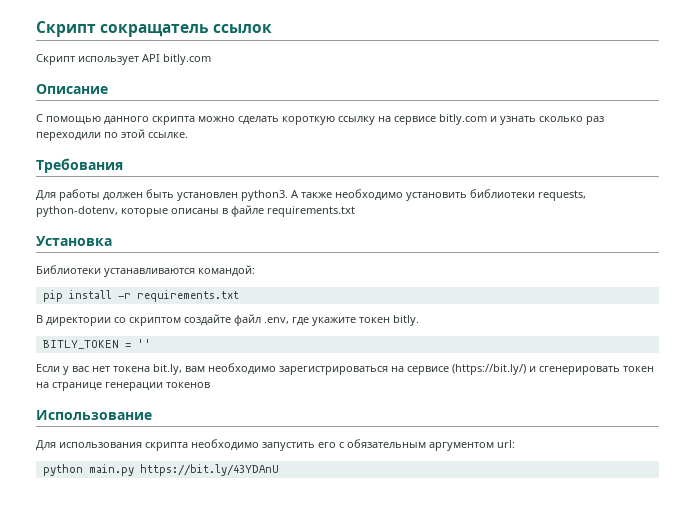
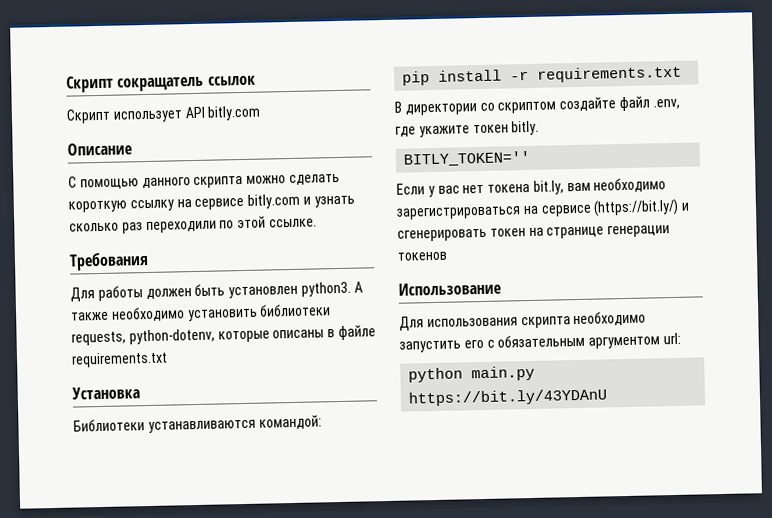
[42,339,151,349] BITLY_TOKEN = '' -> [403,150,532,167] BITLY_TOKEN=''

